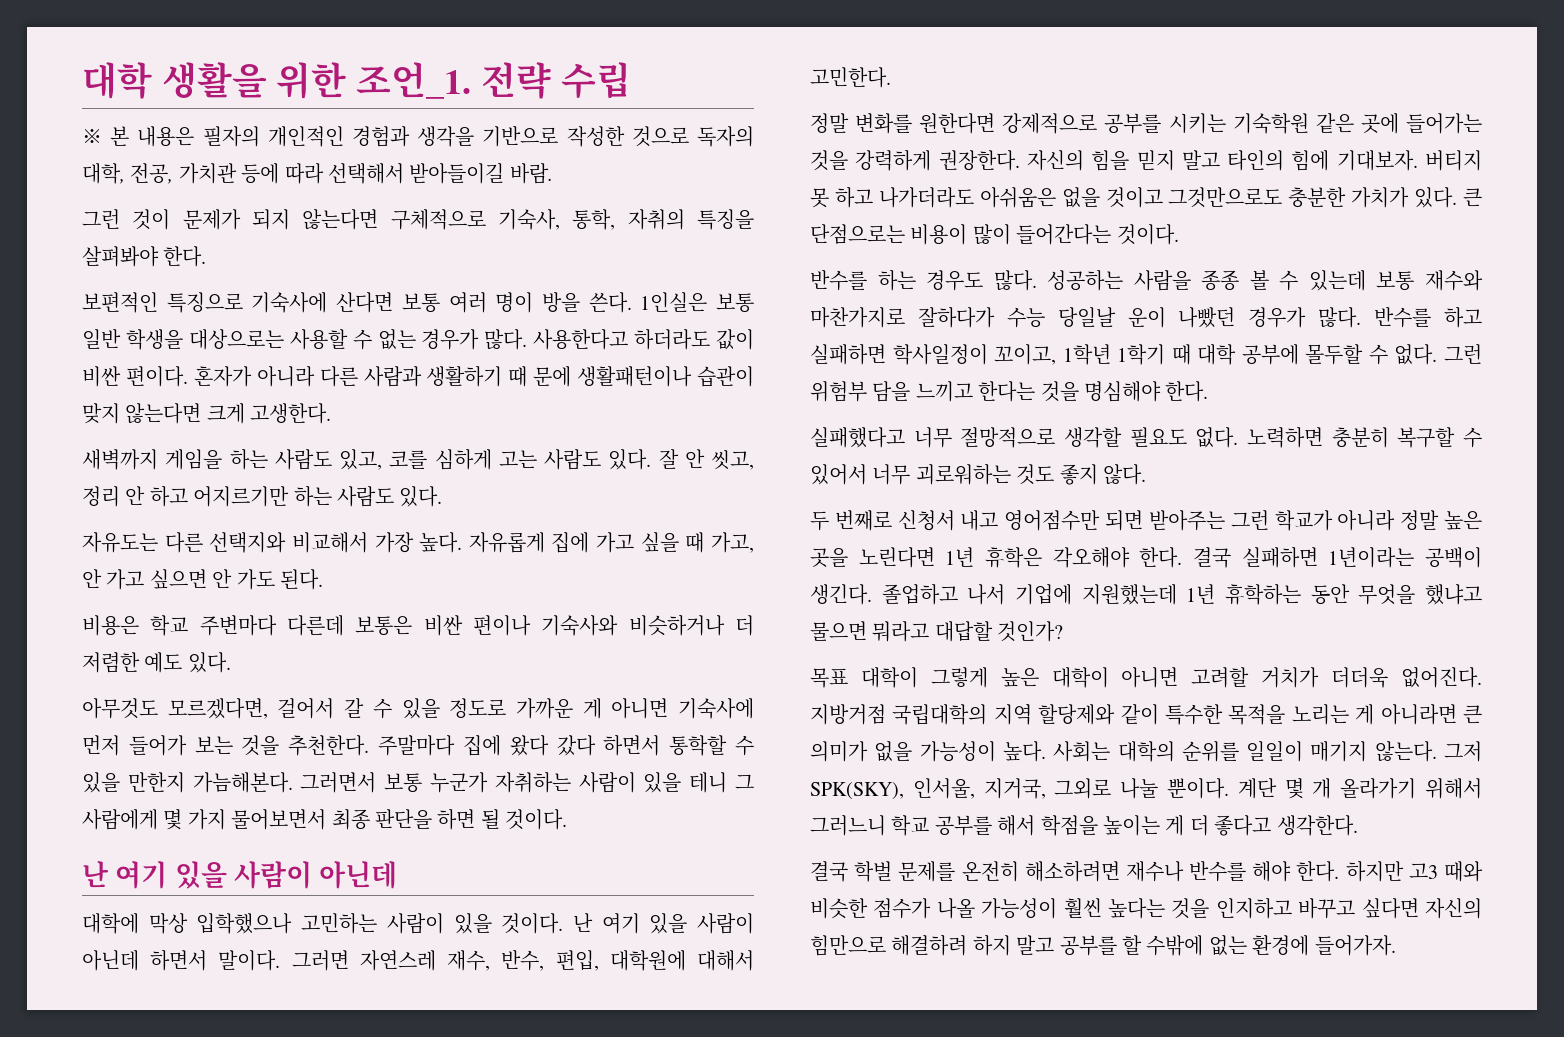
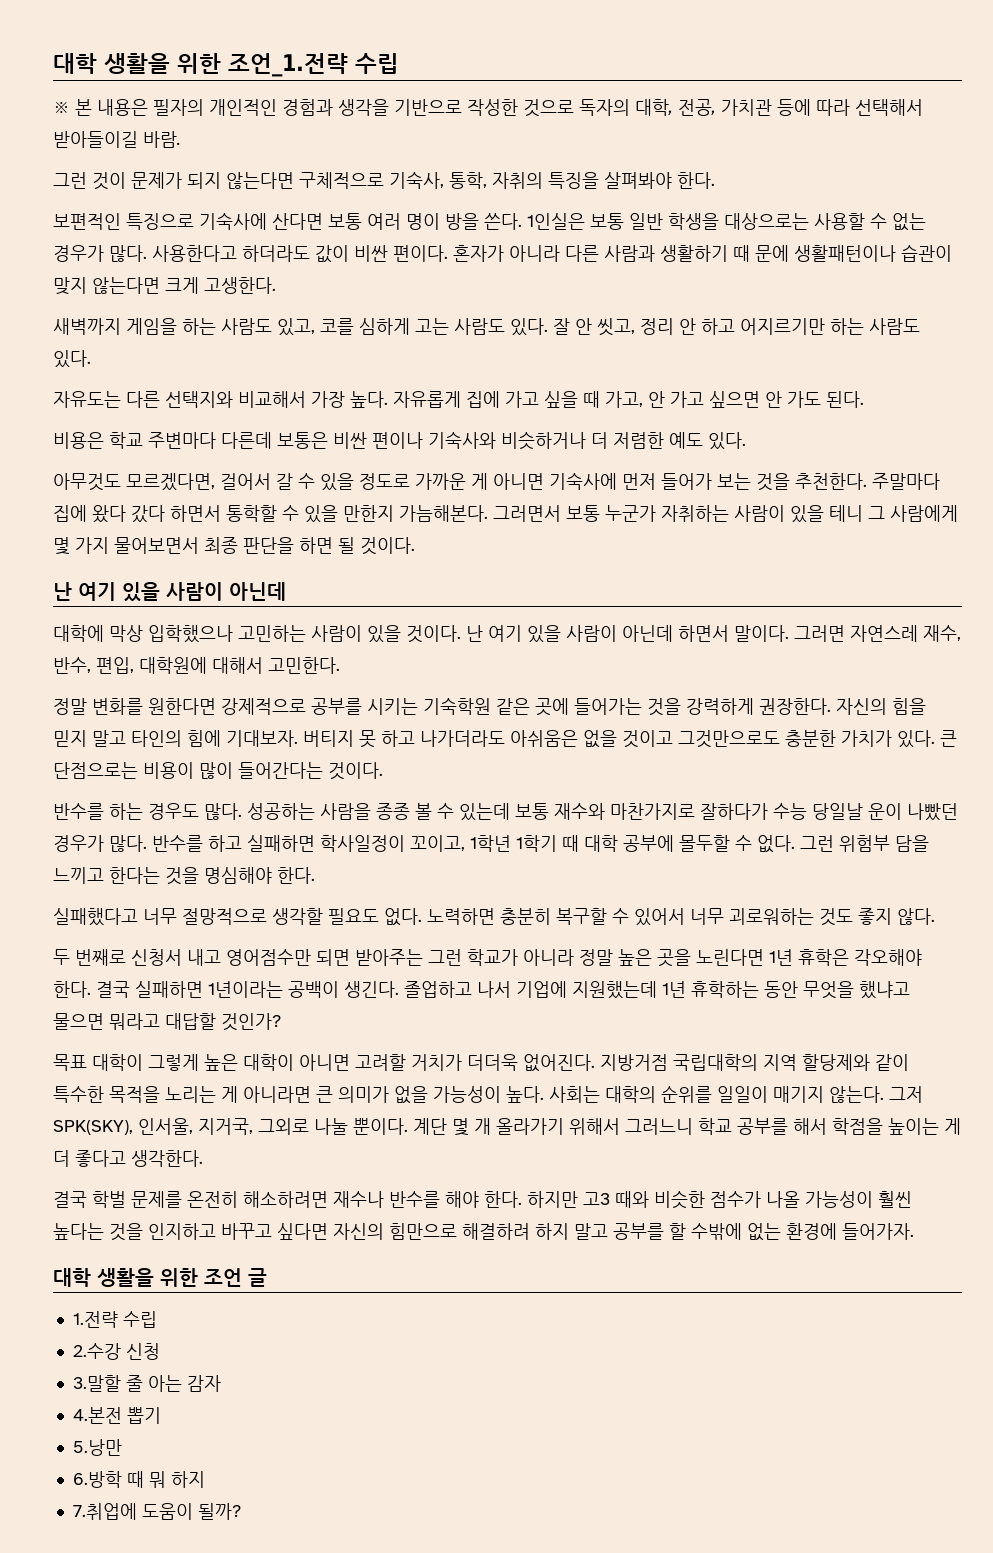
[82,62,551,99] 대학 생활을 위한 조언_1. 전략 -> [53,53,348,77] 대학 생활을 위한 조언_1.전략
(1396, 945) none -> [53,1268,267,1287] [72,1311,157,1328] [72,1343,160,1360] [72,1375,221,1392] [72,1407,161,1424] [72,1439,122,1456] [72,1471,205,1488] [72,1503,241,1520] // 대학 생활을 위한 조언 글 // 1.전략 수립 // 2.수강 신청 // 3.말할 줄 아는 감자 // 4.본전 뽑기 // 5.낭만 // 6.방학 때 뭐 하지 // 7.취업에 도움이 될까?

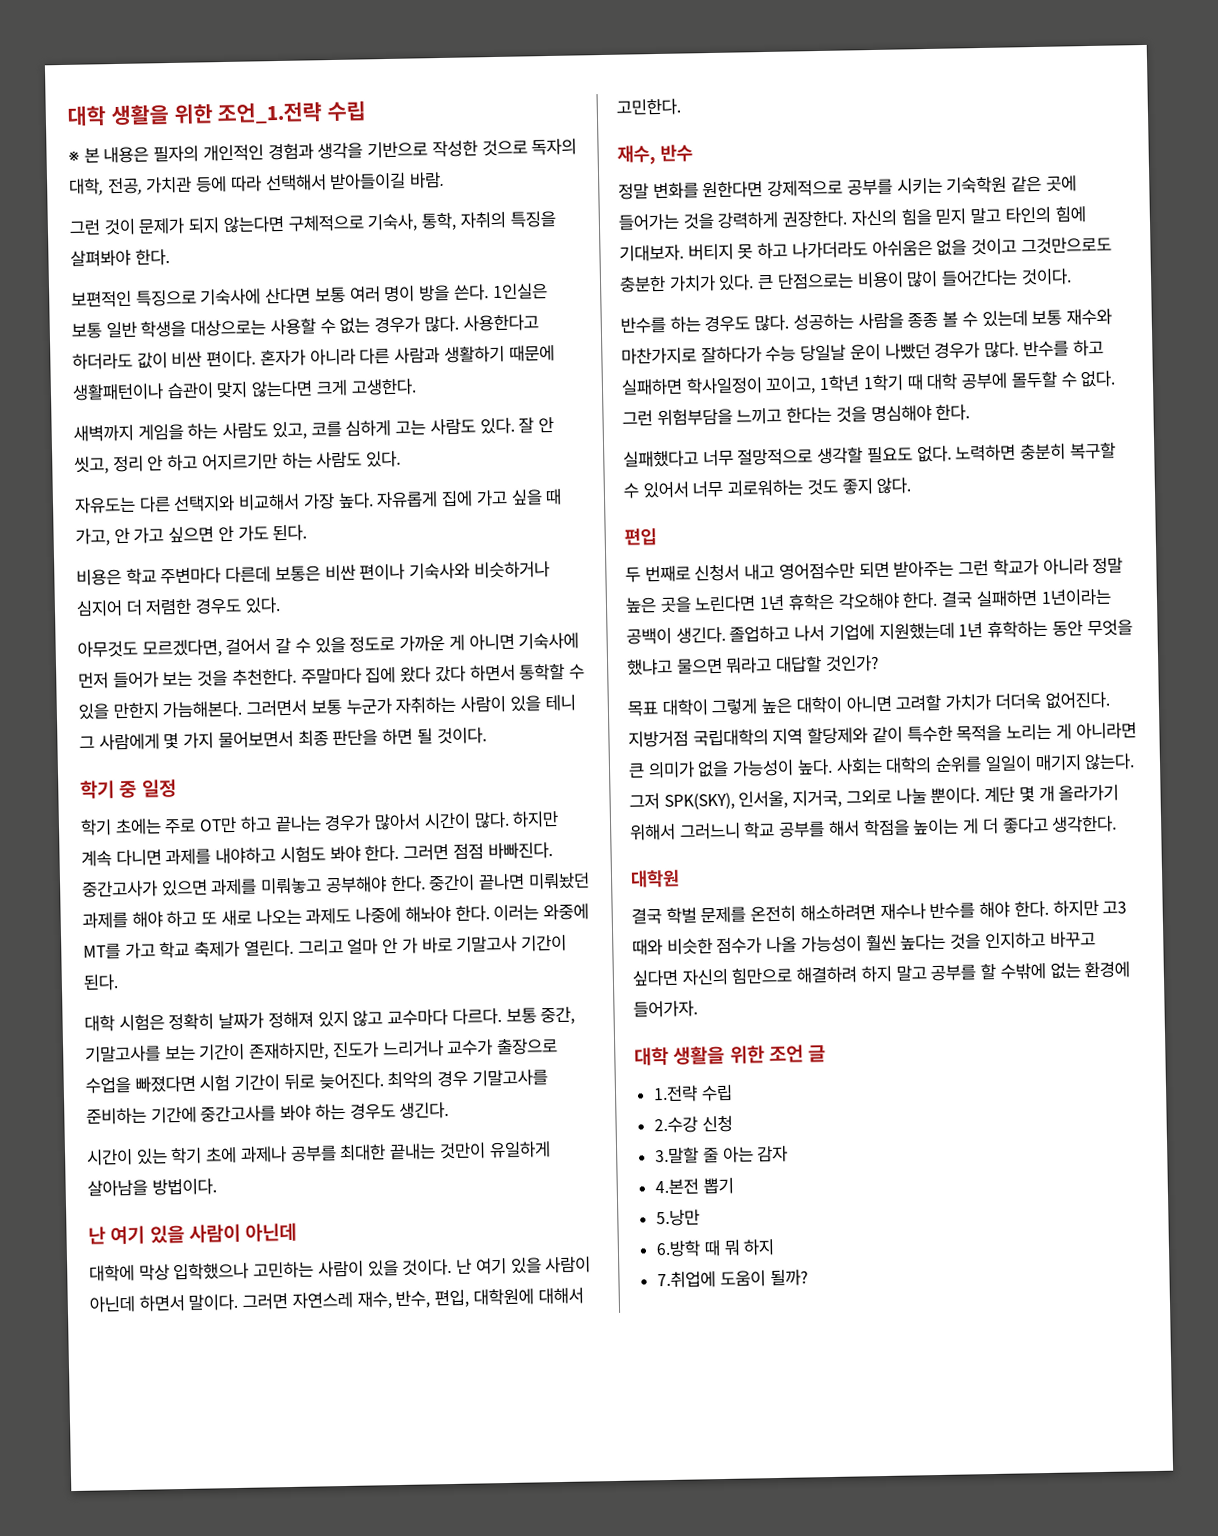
[733,245,789,262] 때 문에 -> [508,344,555,362] 때문에
(586, 440) none -> [76,599,123,617] 심지어
[669,432,703,449] 예도 -> [195,597,243,615] 경우도
(415, 546) none -> [80,779,177,799] [80,810,560,836] [81,842,553,867] [82,872,590,898] [82,903,589,929] [83,934,567,960] [83,974,119,991] [84,1006,576,1032] [85,1037,559,1063] [85,1069,548,1094] [86,1102,450,1125] [86,1141,551,1166] [87,1178,217,1197] // 학기 중 일정 // 학기 초에는 주로 OT만 하고 끝나는 경우가 많아서 시간이 많다. 하지만 계속 다니면 과제를 내야하고 시험도 봐야 한다. 그러면 점점 바빠진다. 중간고사가 있으면 과제를 미뤄놓고 공부해야 한다. 중간이 끝나면 미뤄놨던 과제를 해야 하고 또 새로 나오는 과제도 나중에 해놔야 한다. 이러는 와중에 MT를 가고 학교 축제가 열린다. 그리고 얼마 안 가 바로 기말고사 기간이 된다. // 대학 시험은 정확히 날짜가 정해져 있지 않고 교수마다 다르다. 보통 중간, 기말고사를 보는 기간이 존재하지만, 진도가 느리거나 교수가 출장으로 수업을 빠졌다면 시험 기간이 뒤로 늦어진다. 최악의 경우 기말고사를 준비하는 기간에 중간고사를 봐야 하는 경우도 생긴다. // 시간이 있는 학기 초에 과제나 공부를 최대한 끝내는 것만이 유일하게 살아남을 방법이다.
(340, 665) none -> [617,144,693,165] // 재수, 반수
[839,835,929,852] 위험부 담을 -> [656,408,733,427] 위험부담을
(935, 916) none -> [624,528,657,546] // 편입
[411,1054,462,1071] 거치가 -> [945,693,992,711] 가치가
(203, 1158) none -> [630,869,680,888] // 대학원

